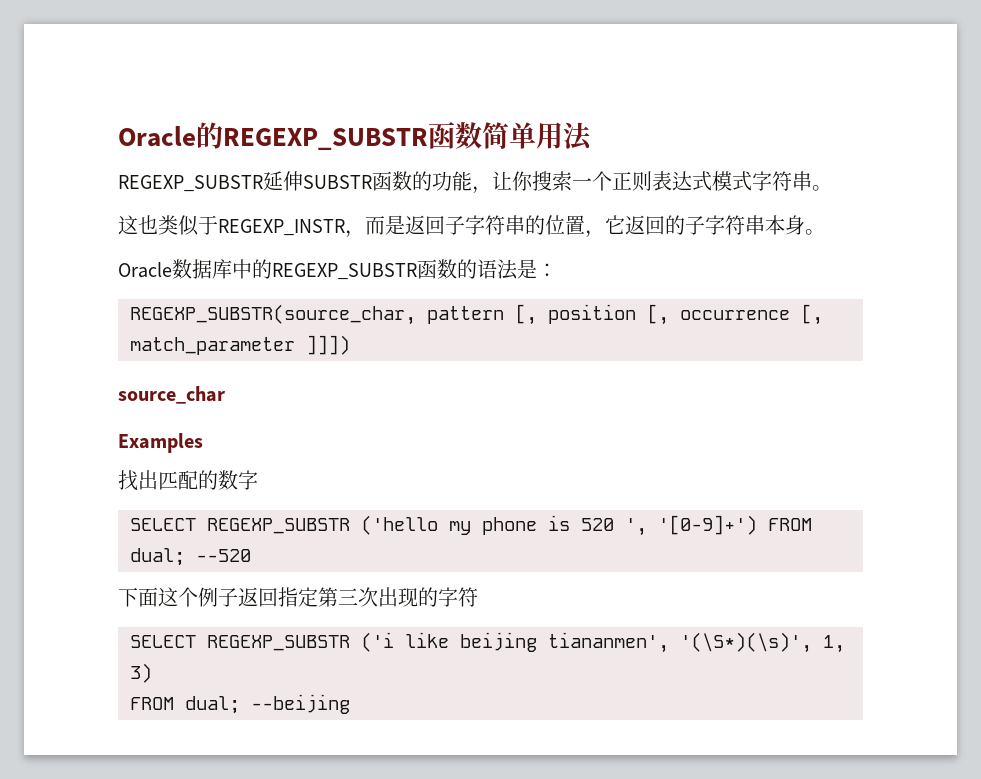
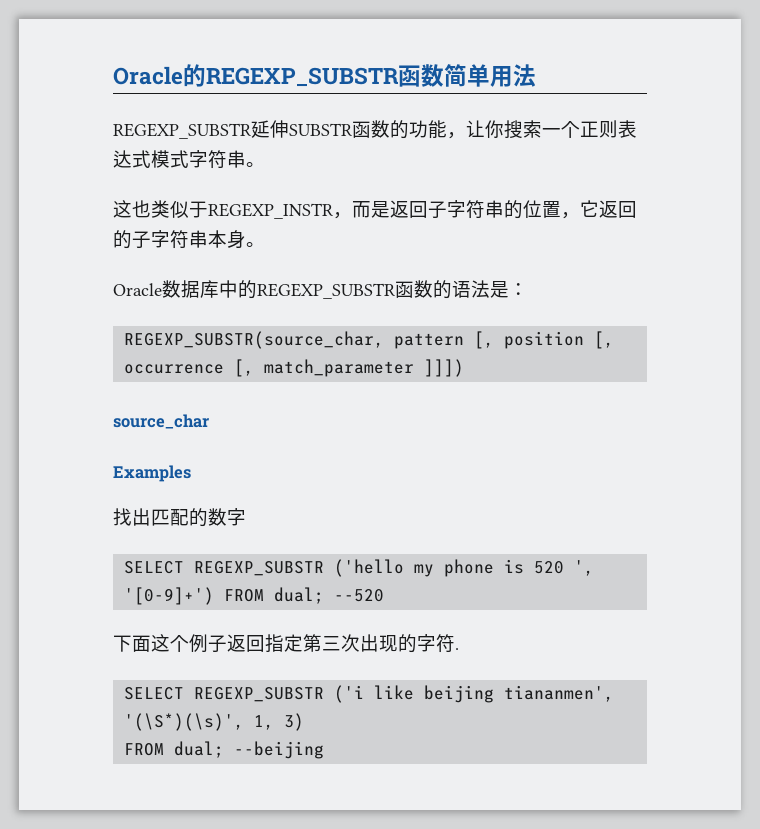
(478, 597) none -> [455,648,459,650] .

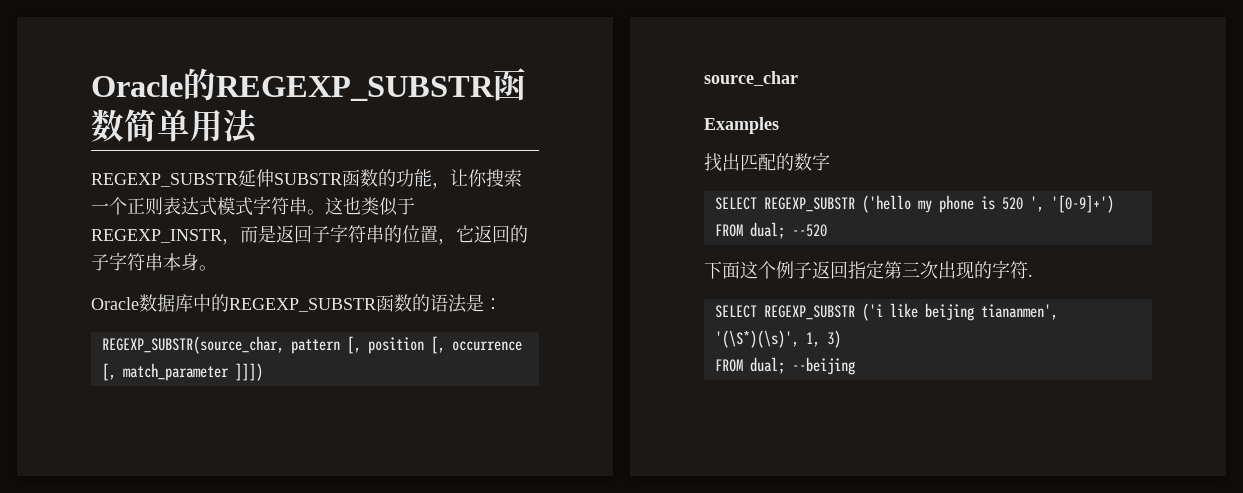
(265, 164) // -> (325, 212) none

